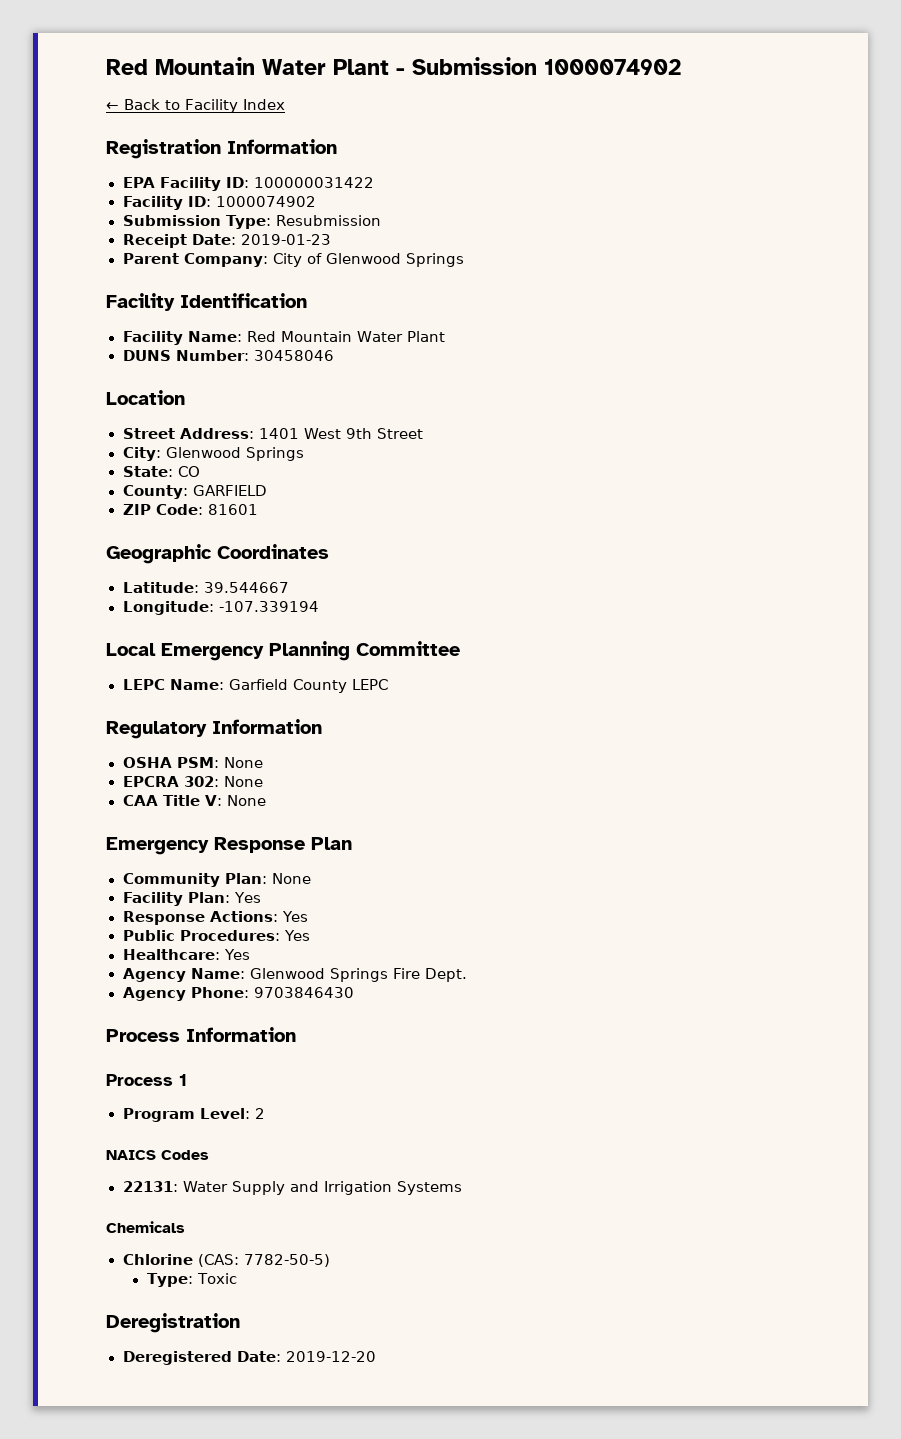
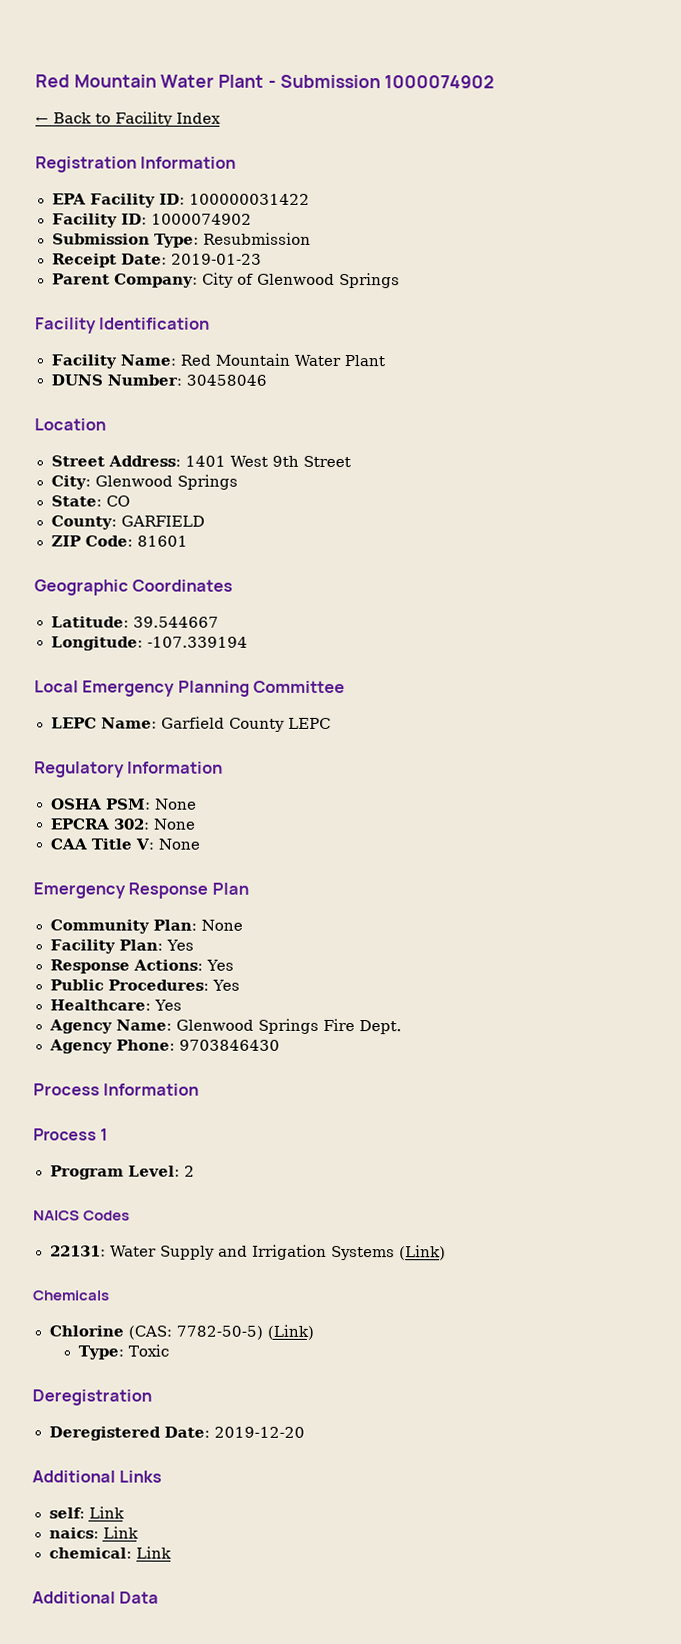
(463, 1188) none -> [399,1245,447,1261] (Link)
(330, 1260) none -> [266,1324,314,1340] (Link)
(376, 1356) none -> [32,1470,163,1483] [48,1506,125,1519] [48,1526,139,1539] [48,1546,172,1559] [32,1591,160,1604] // Additional Links // self: Link // naics: Link // chemical: Link // Additional Data

